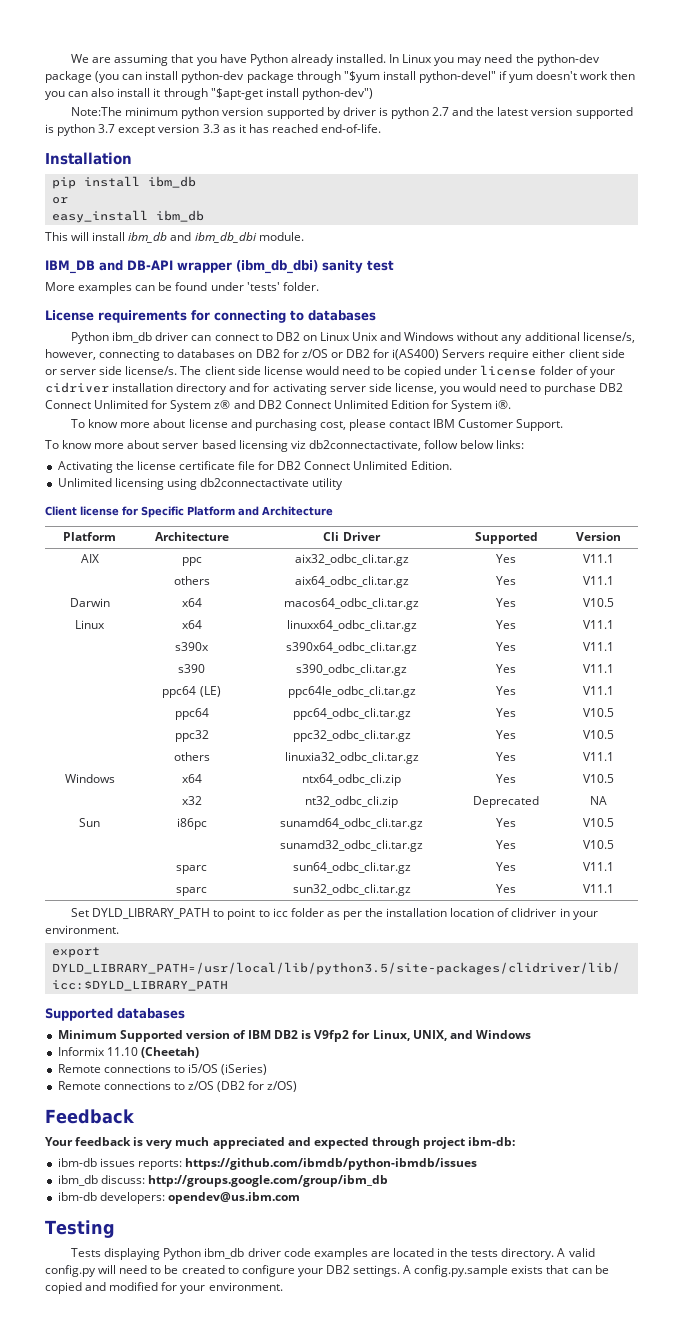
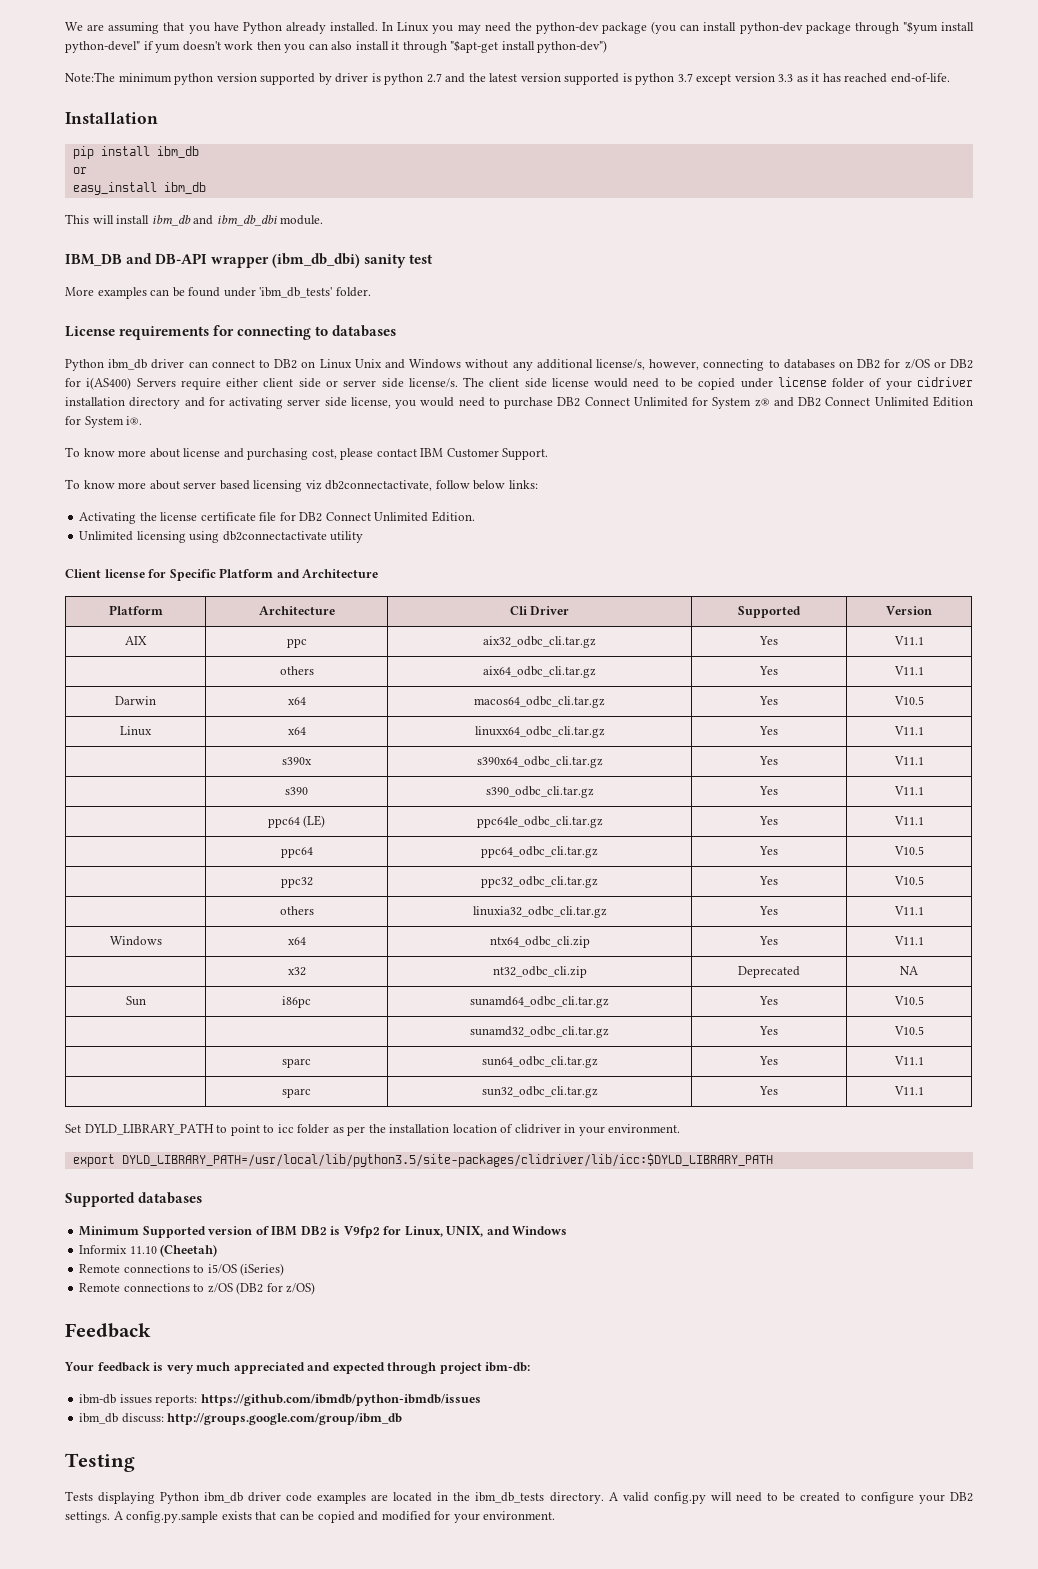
[246,282,280,291] 'tests' -> [259,287,333,298] 'ibm_db_tests'
[582,774,614,783] V10.5 -> [893,936,924,945] V11.1
[57,1192,300,1204] // ibm-db developers: opendev@us.ibm.com -> (403, 1419) none
[471,1250,499,1257] tests -> [475,1492,545,1503] ibm_db_tests

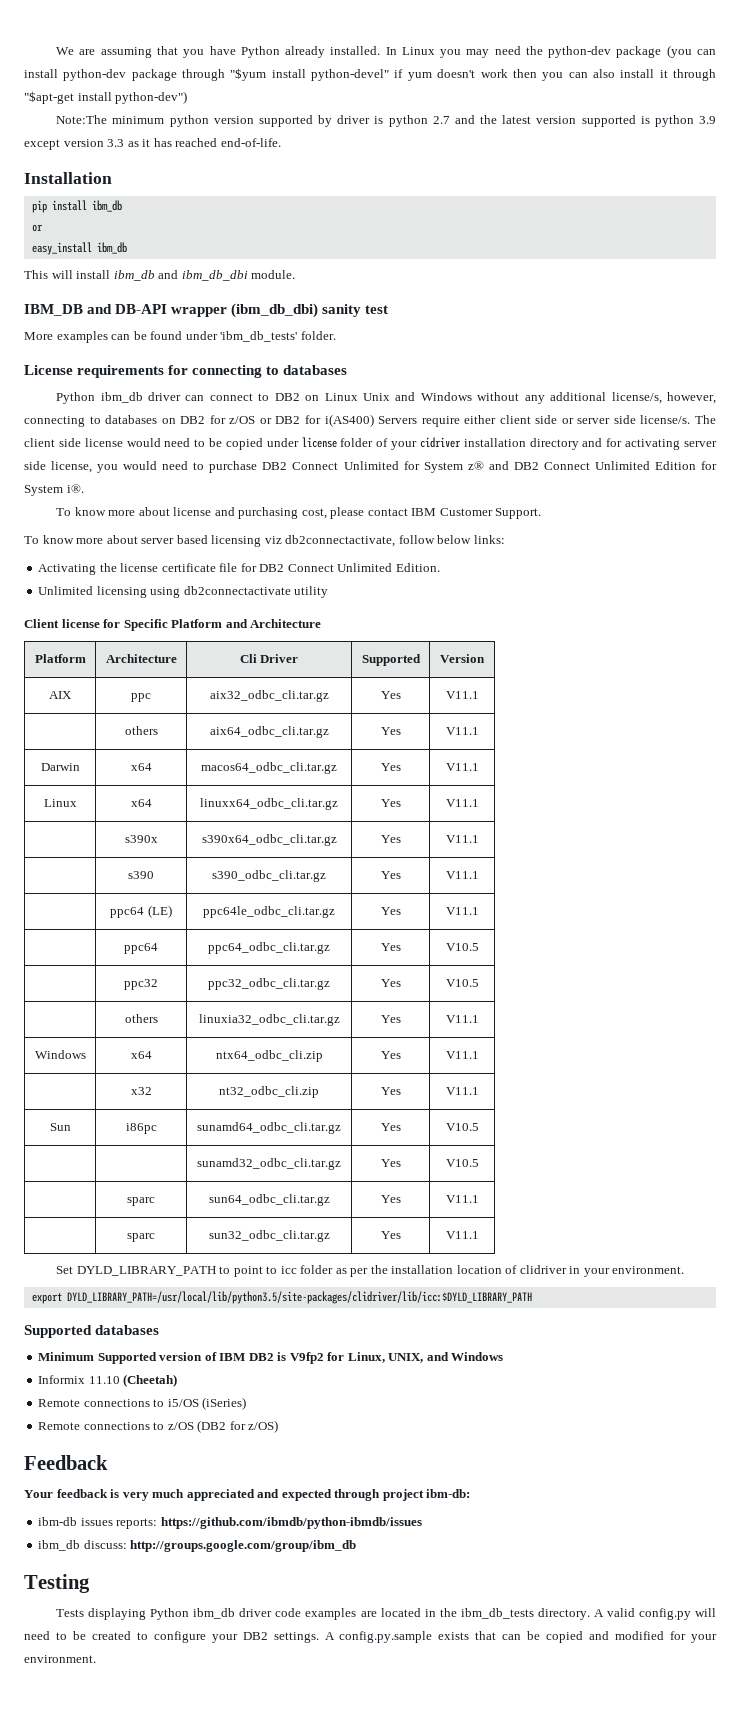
[677,73,693,82] 3.7 -> [699,116,717,124] 3.9
[893,696,924,705] V10.5 -> [445,763,479,771] V11.1
[738,966,800,978] [900,966,918,975] Deprecated | NA -> [380,1087,401,1095] [445,1087,479,1095] Yes | V11.1

